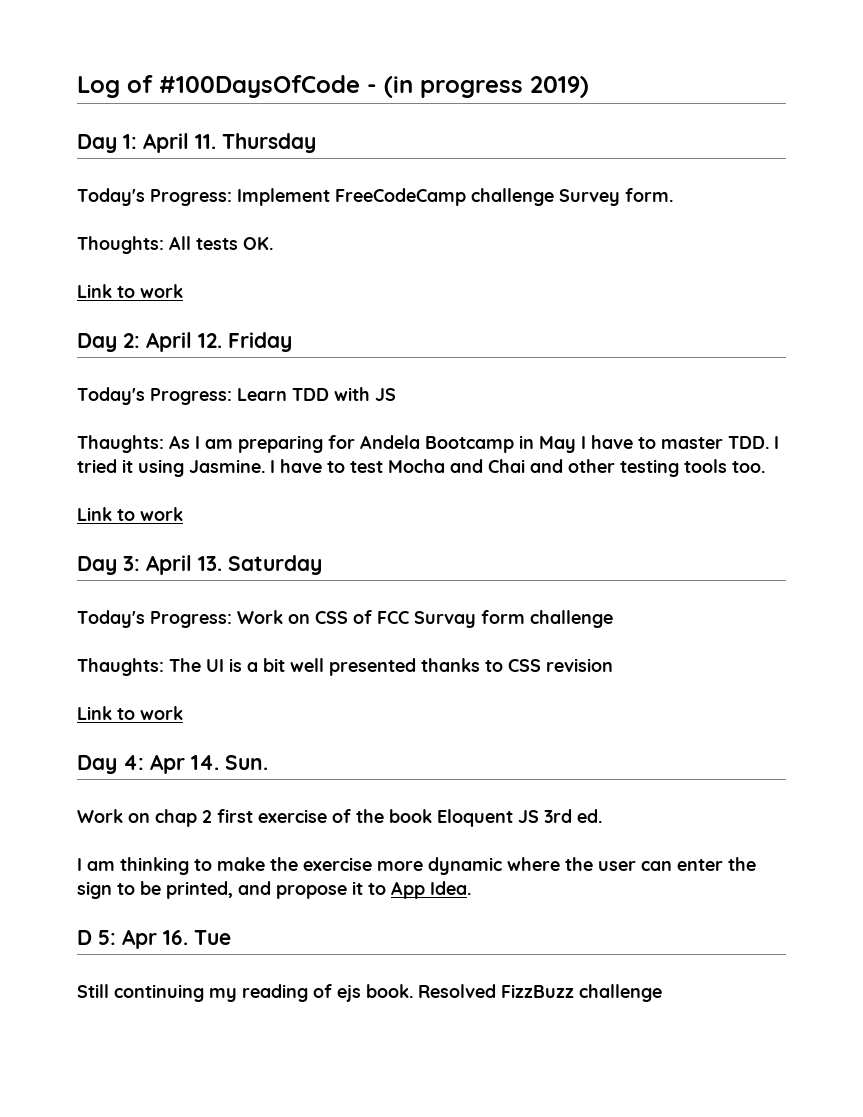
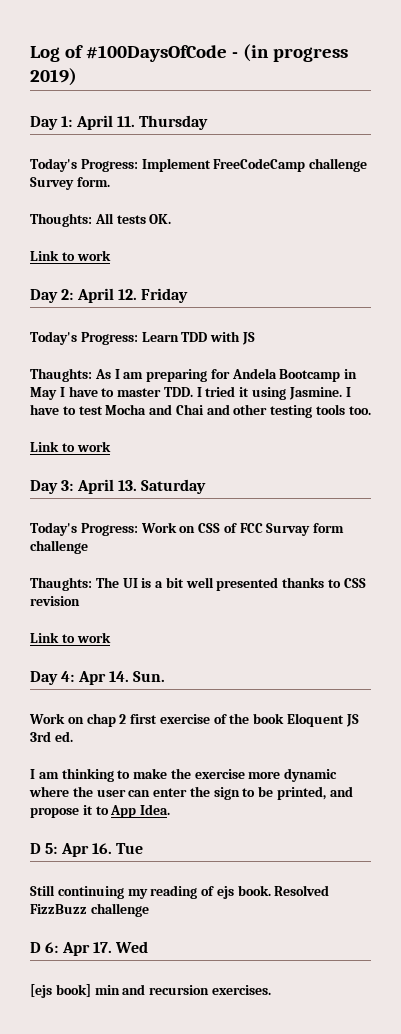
(662, 993) none -> [30,941,149,956] [30,984,271,998] // D 6: Apr 17. Wed // [ejs book] min and recursion exercises.

